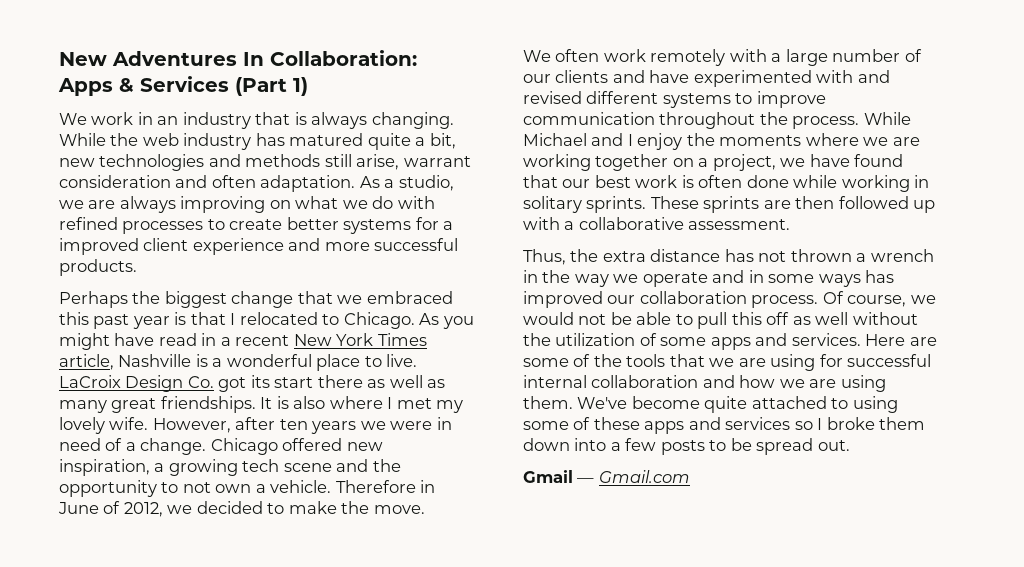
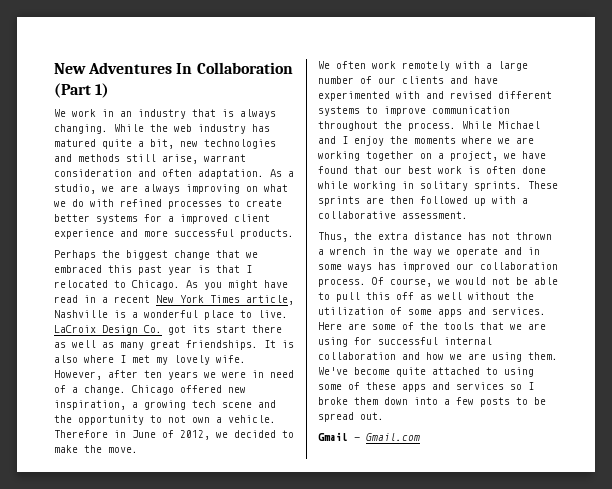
[270,50,417,66] [58,76,229,96] Collaboration: Apps & Services -> [196,62,293,74] Collaboration

